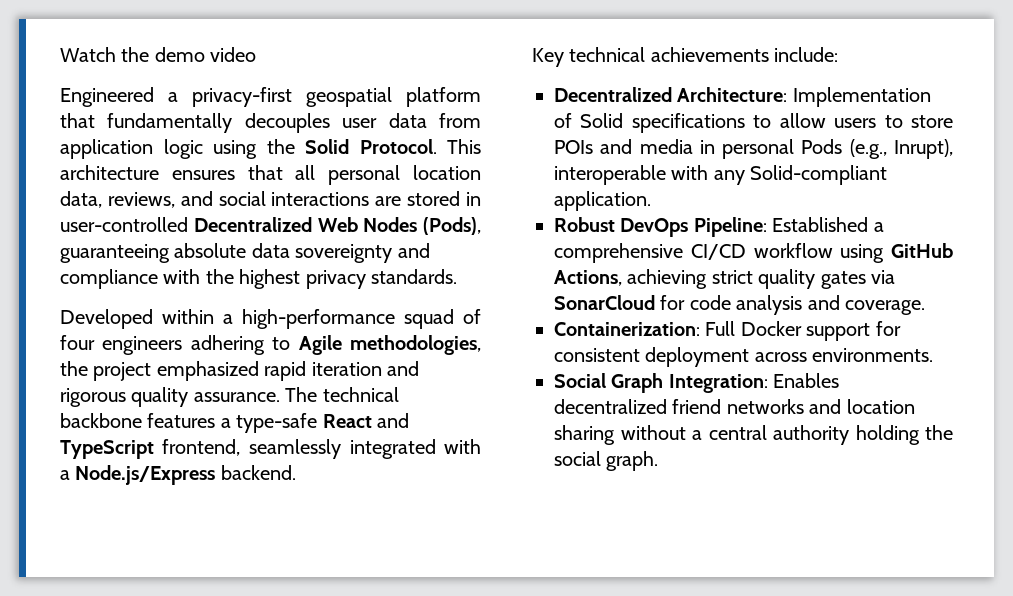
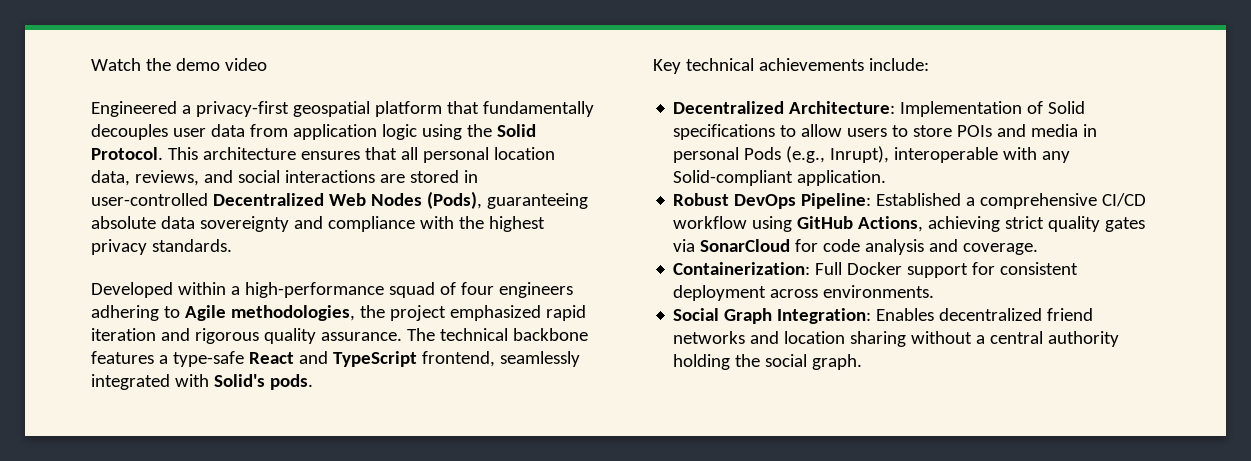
[60,465,296,485] a Node.js/Express backend. -> [213,374,313,390] Solid's pods.

